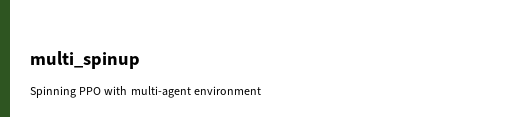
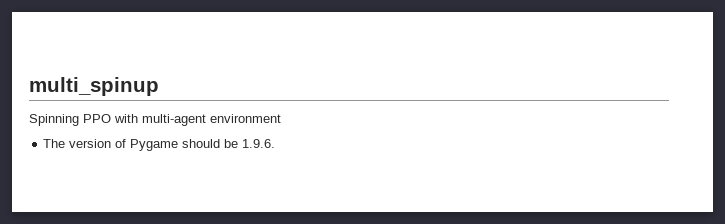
(261, 90) none -> [43,139,276,151] // The version of Pygame should be 1.9.6.

